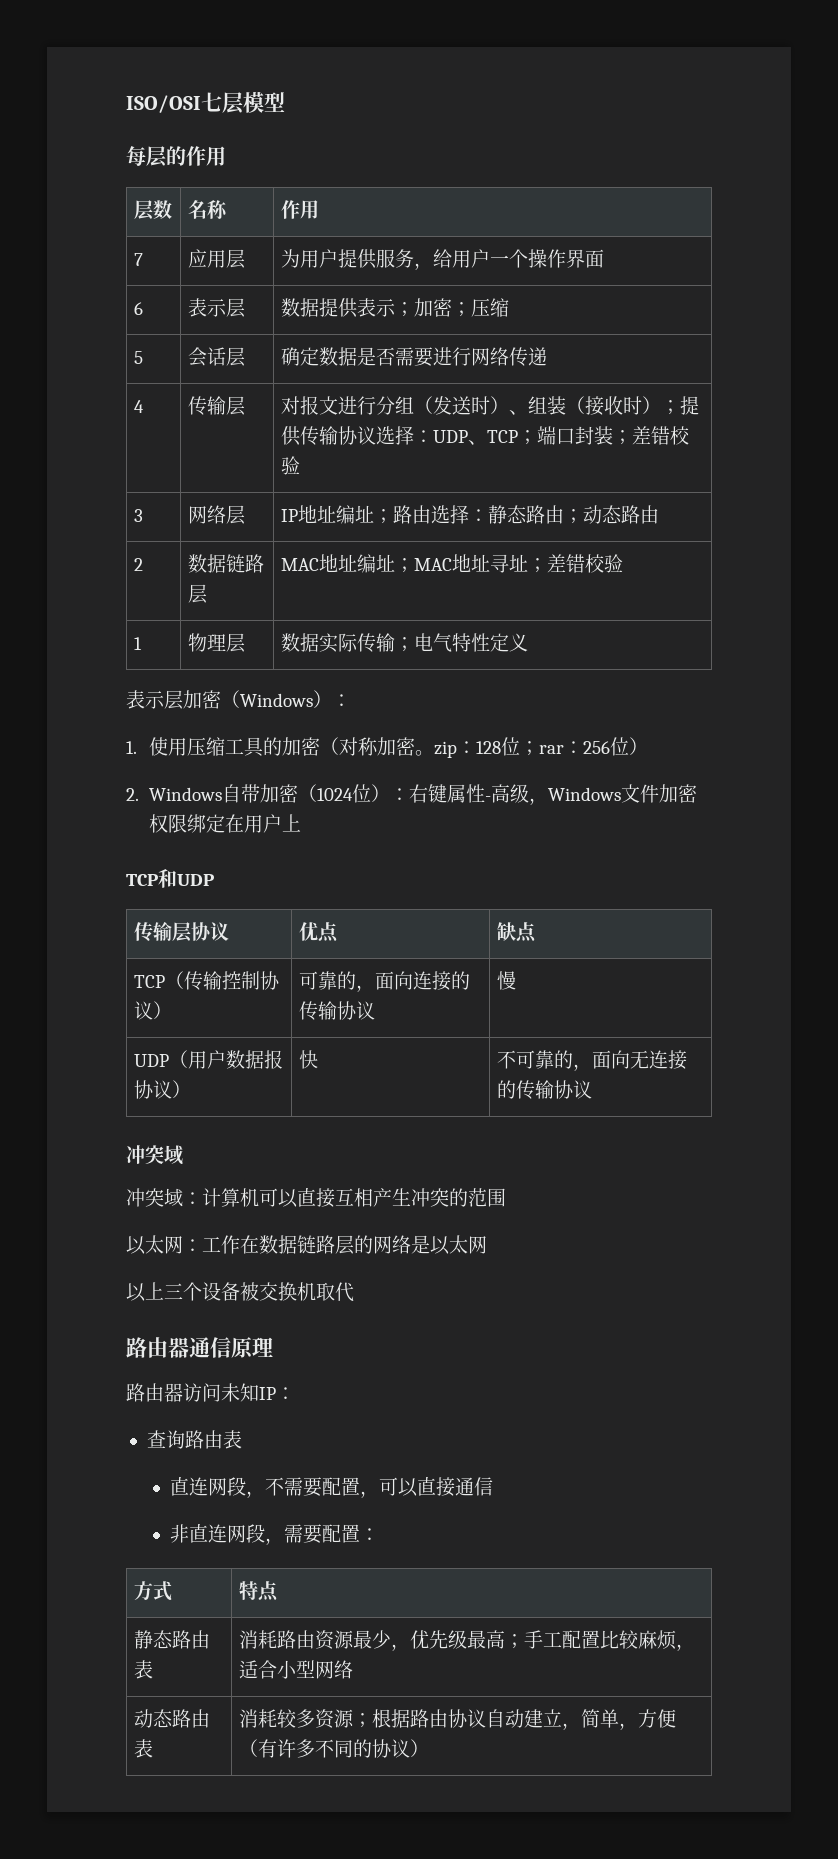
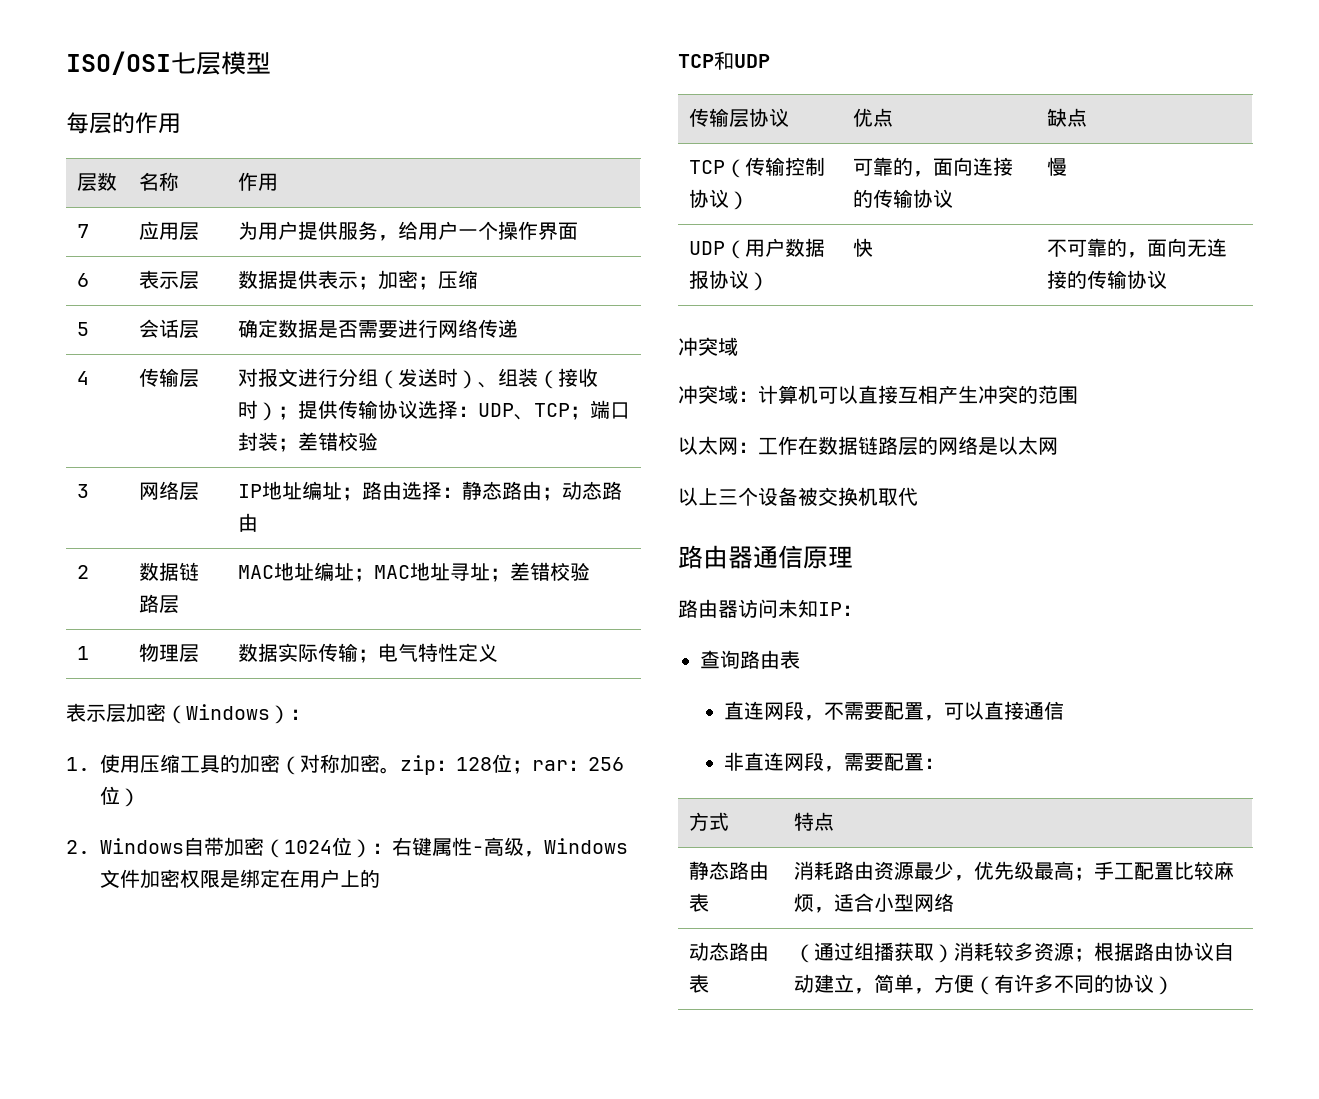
(187, 823) none -> [220,870,240,888] 是
(301, 823) none -> [360,869,380,888] 的
(153, 1748) none -> [793,942,954,963] （通过组播获取）

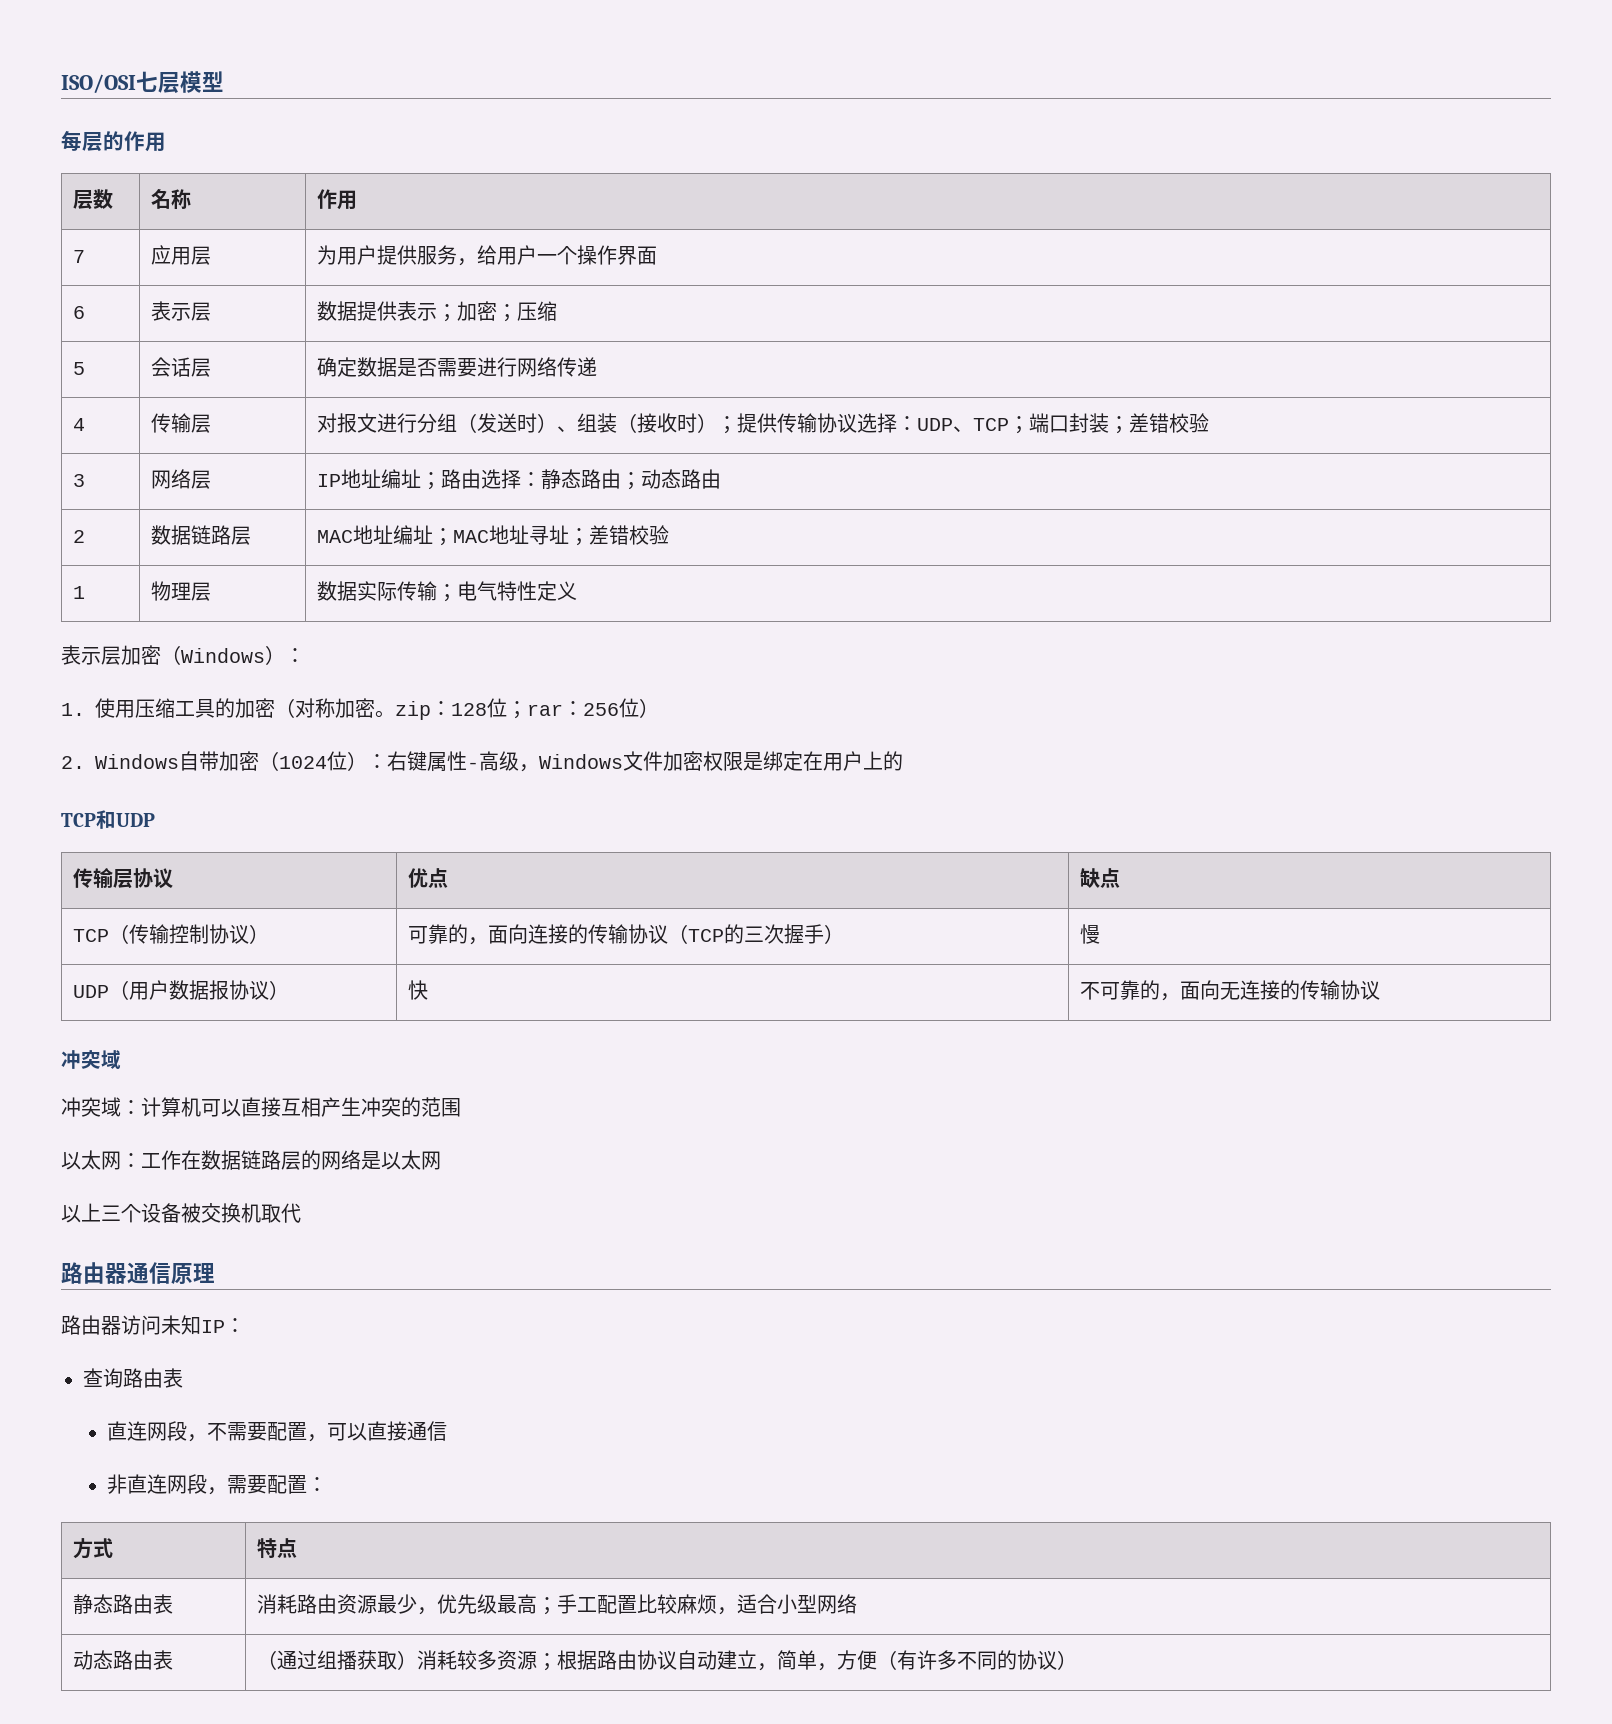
(953, 198) none -> [667,924,844,944] （TCP的三次握手）

